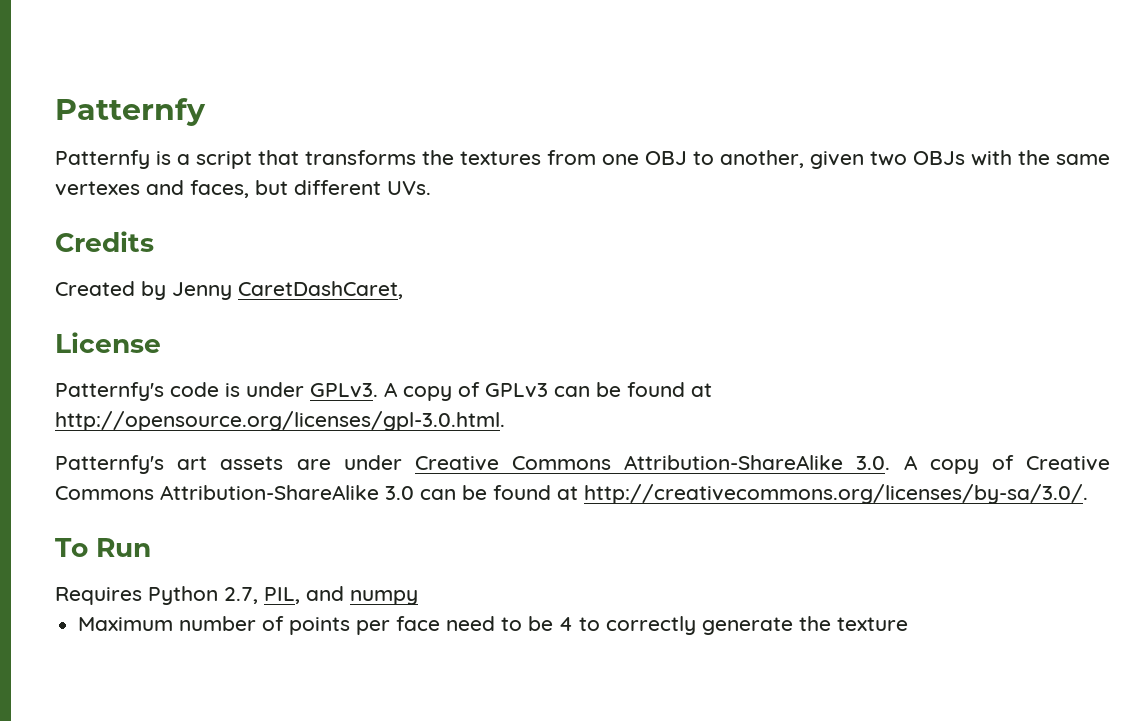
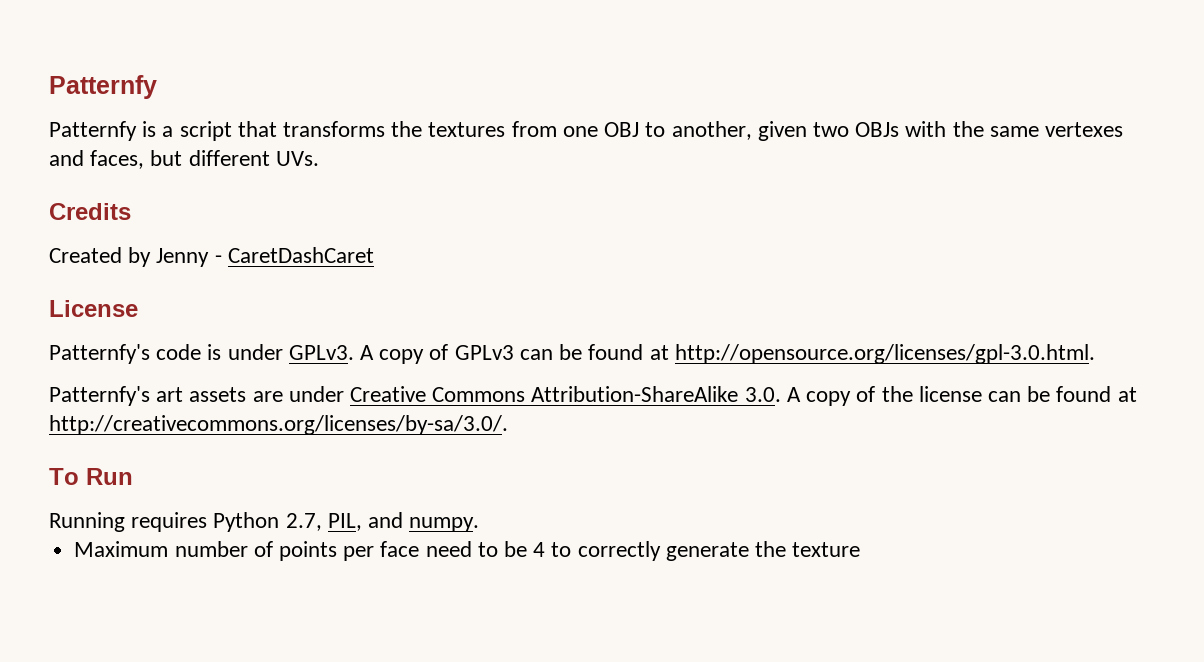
[238,281,403,299] CaretDashCaret, -> [214,247,374,263] - CaretDashCaret
[1025,456,1110,471] [55,485,414,500] Creative Commons Attribution-ShareAlike 3.0 -> [881,386,982,402] the license
[55,587,142,605] Requires -> [49,512,208,532] Running requires
[350,590,418,605] numpy -> [409,517,480,532] numpy.

